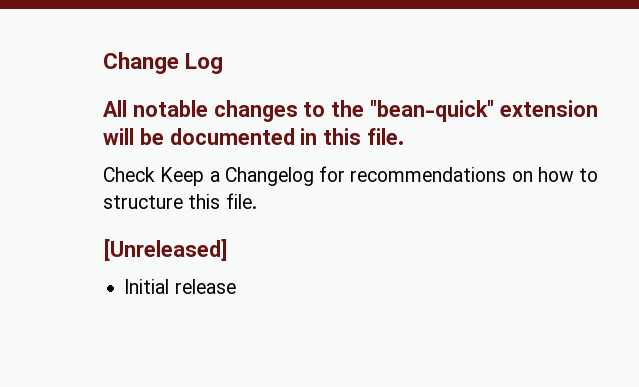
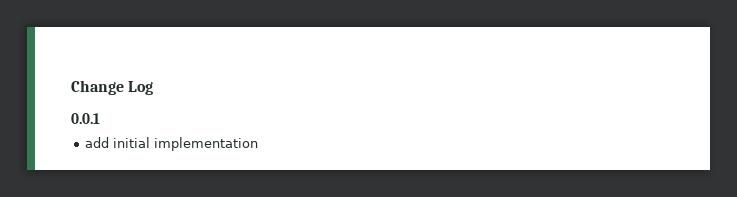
[103,100,598,122] [103,128,405,145] [103,166,599,186] [103,193,257,209] [103,239,228,261] [124,279,236,294] All notable changes to the "bean-quick" extension will be documented in this file. // Check Keep a Changelog for recommendations on how to structure this file. // [Unreleased] // Initial release -> [71,113,100,124] [84,137,258,151] 0.0.1 // add initial implementation

